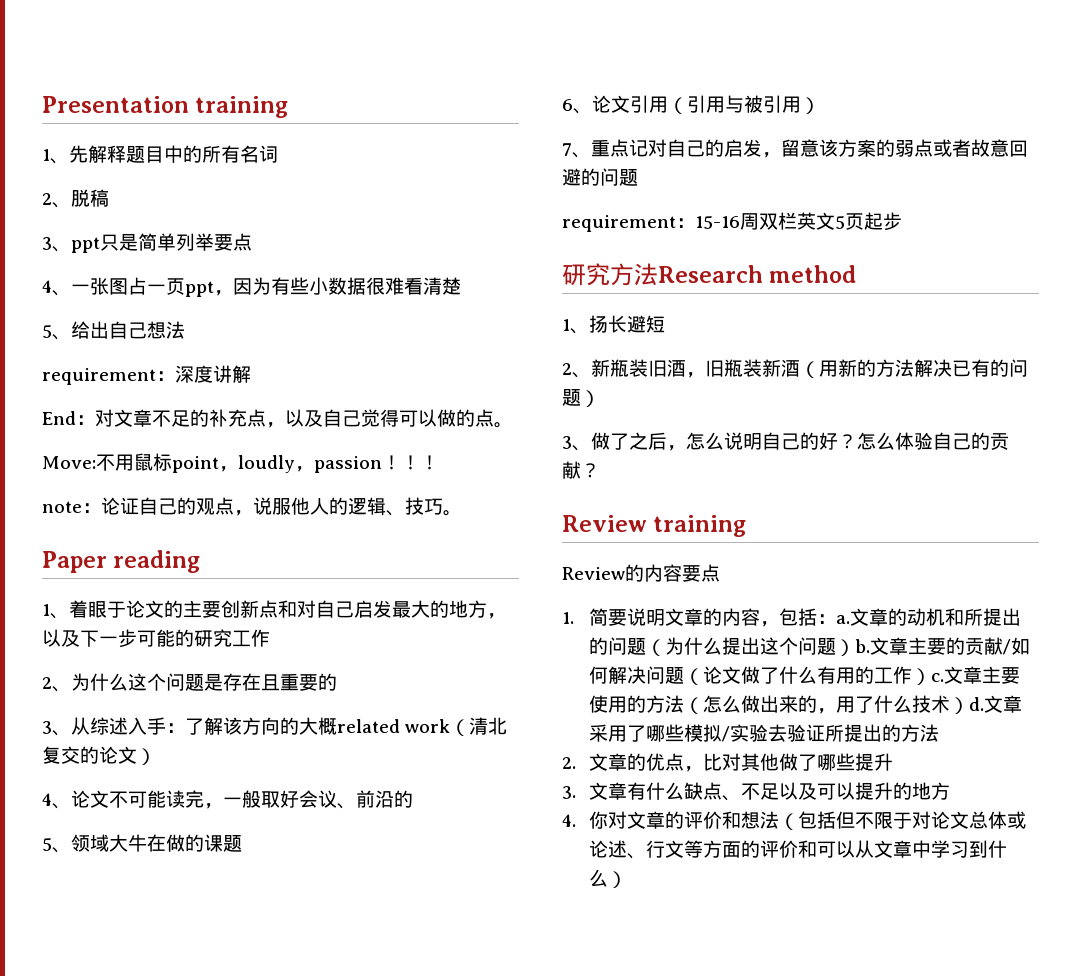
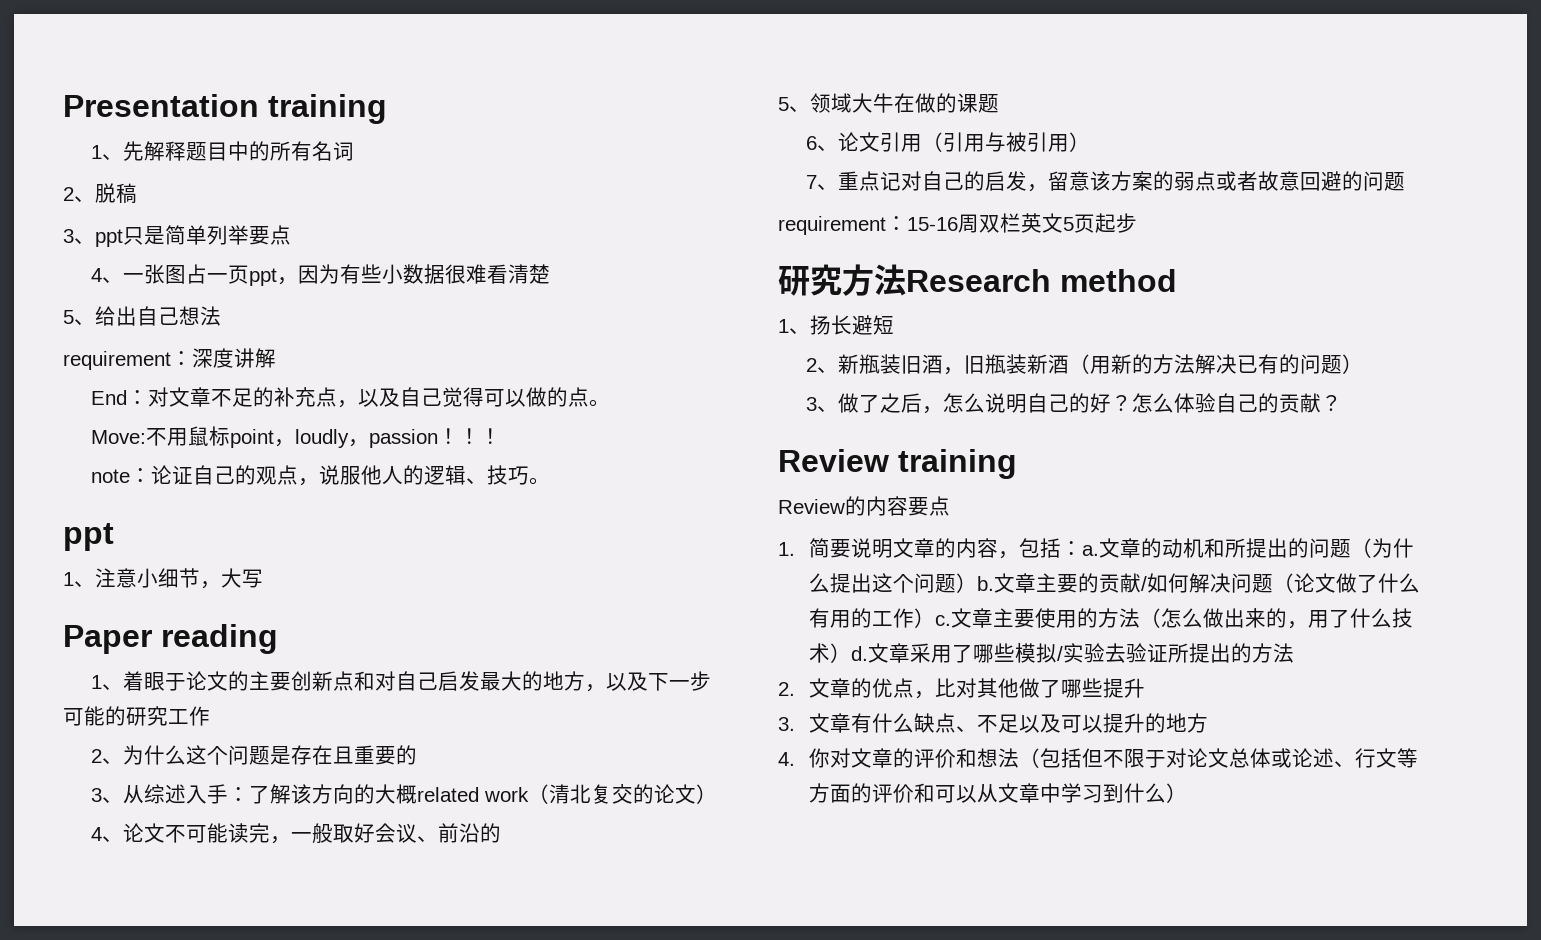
(462, 513) none -> [63,523,114,551] [63,568,263,589] // ppt // 1、注意小细节，大写

